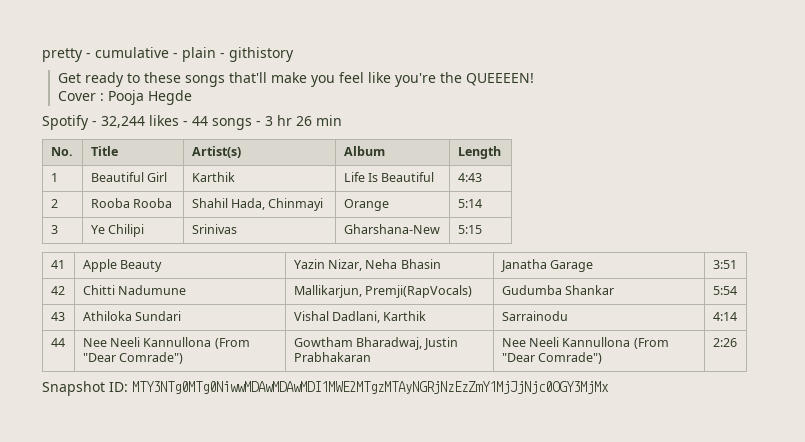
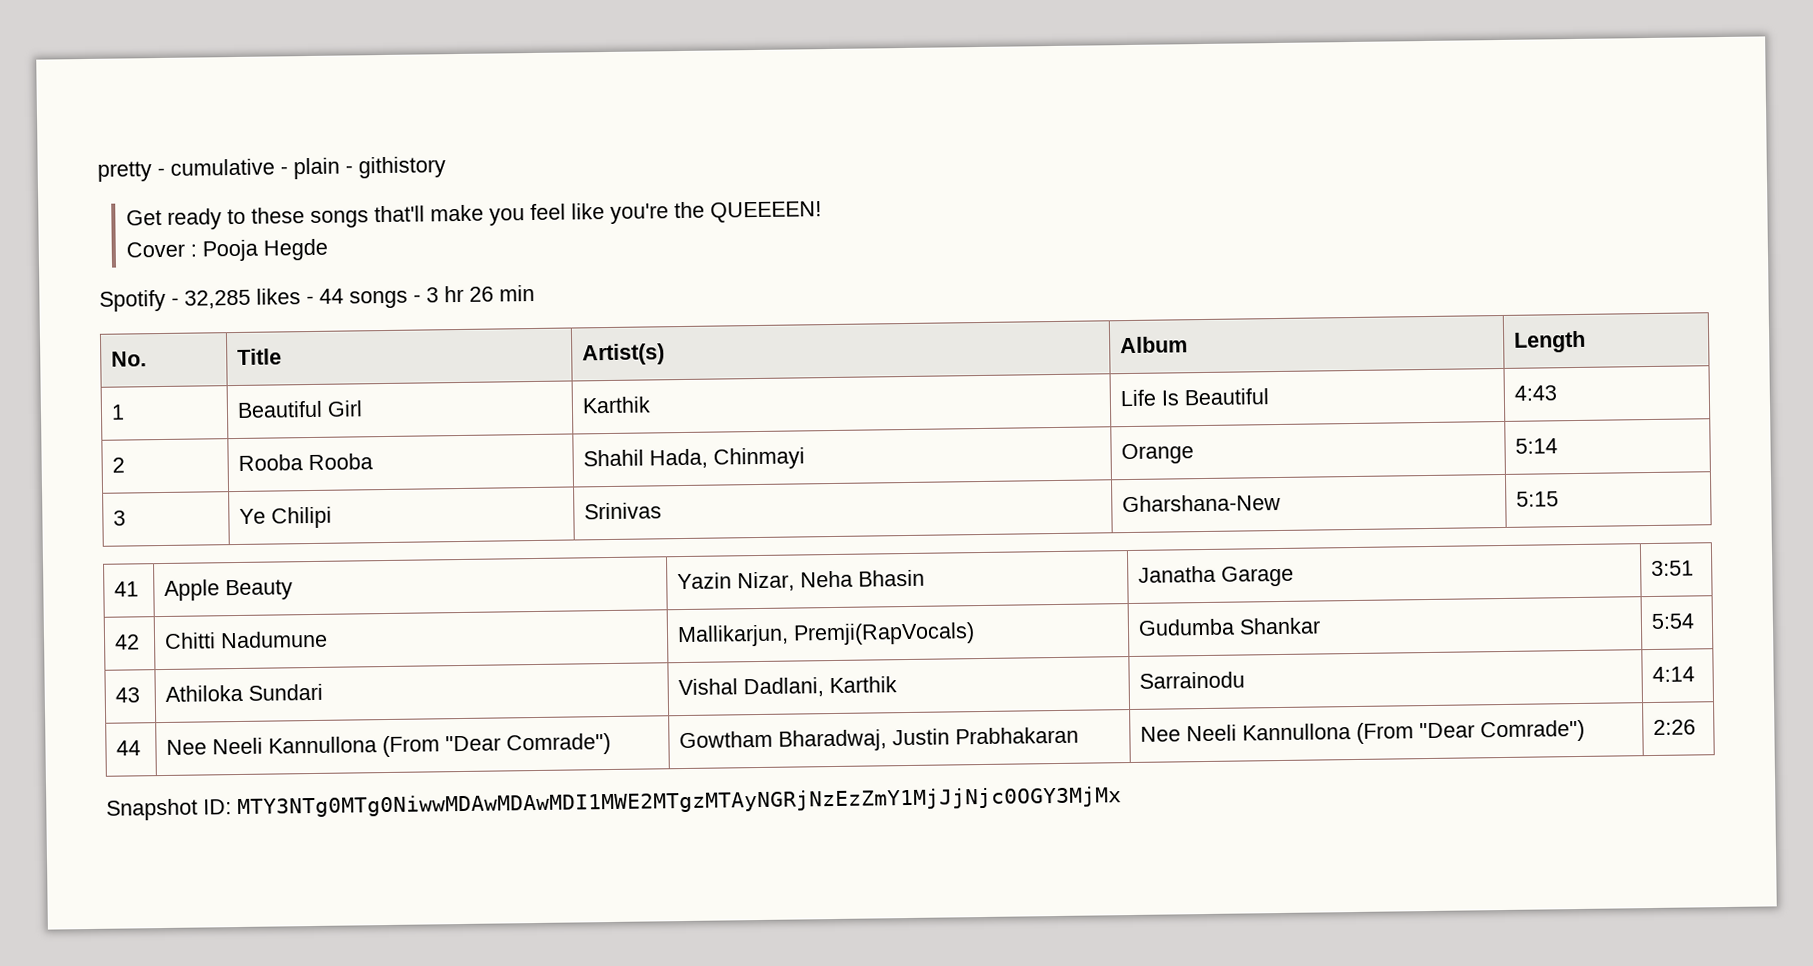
[101,116,145,128] 32,244 -> [184,289,251,309] 32,285

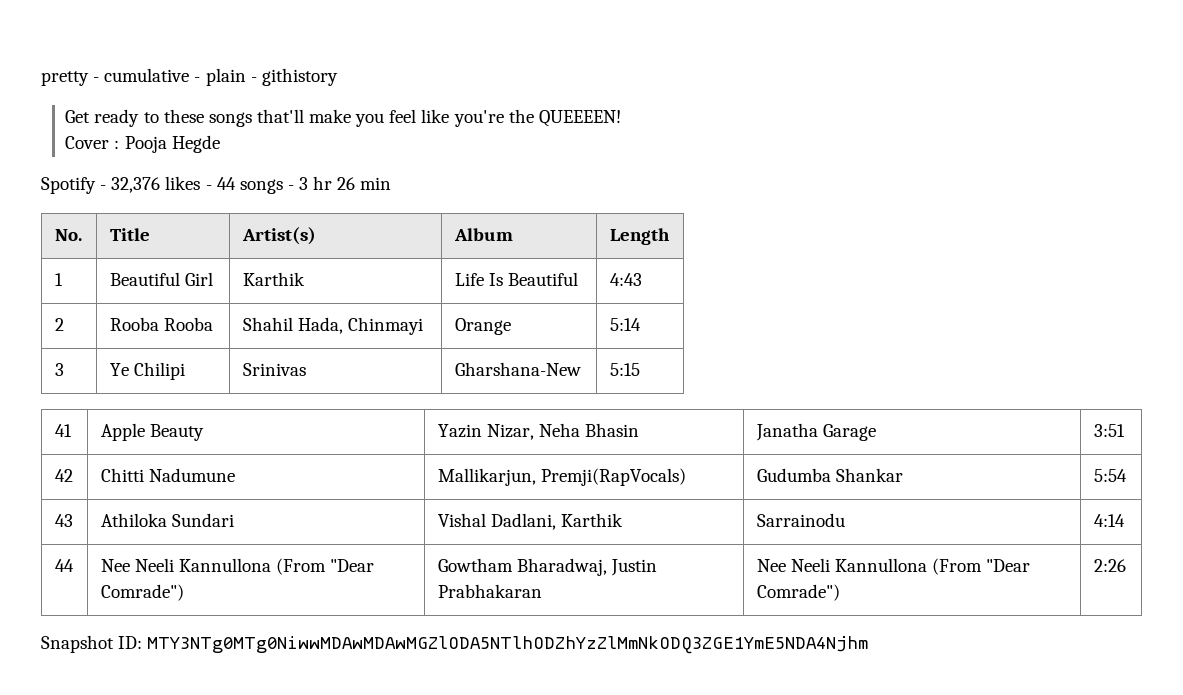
[184,289,251,309] 32,285 -> [111,177,161,193] 32,376
[237,786,1122,819] MTY3NTg0MTg0NiwwMDAwMDAwMDI1MWE2MTgzMTAyNGRjNzEzZmY1MjJjNjc0OGY3MjMx -> [147,636,869,654] MTY3NTg0MTg0NiwwMDAwMDAwMGZlODA5NTlhODZhYzZlMmNkODQ3ZGE1YmE5NDA4Njhm

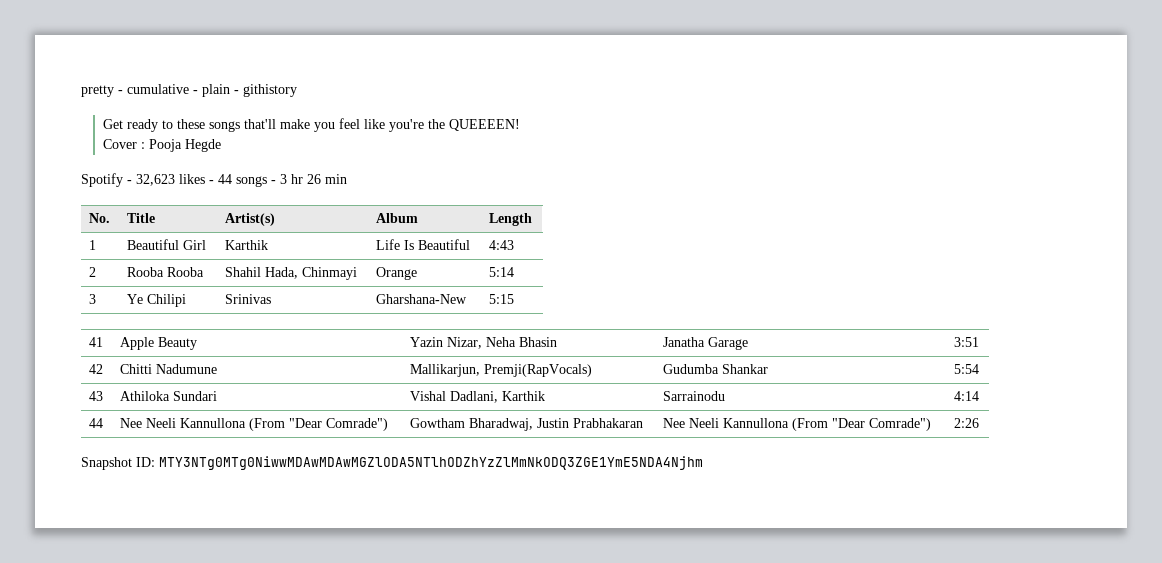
[111,177,161,193] 32,376 -> [136,174,175,186] 32,623

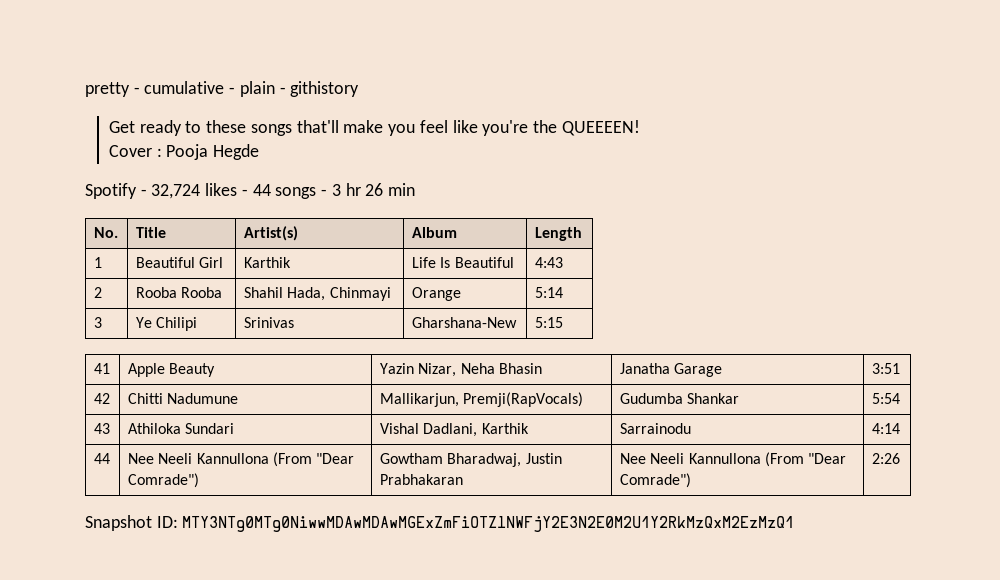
[136,174,175,186] 32,623 -> [151,184,201,199] 32,724
[159,456,703,470] MTY3NTg0MTg0NiwwMDAwMDAwMGZlODA5NTlhODZhYzZlMmNkODQ3ZGE1YmE5NDA4Njhm -> [182,516,795,532] MTY3NTg0MTg0NiwwMDAwMDAwMGExZmFiOTZlNWFjY2E3N2E0M2U1Y2RkMzQxM2EzMzQ1

